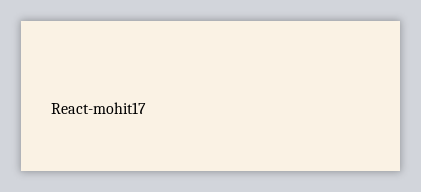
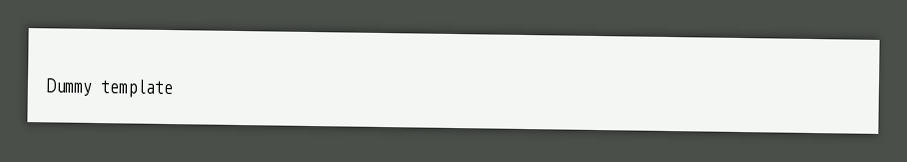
[51,102,146,114] React-mohit17 -> [46,78,173,99] Dummy template

